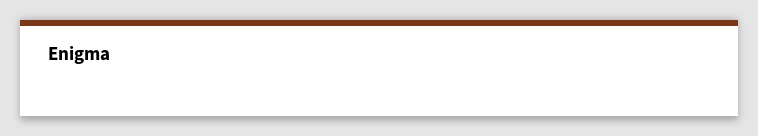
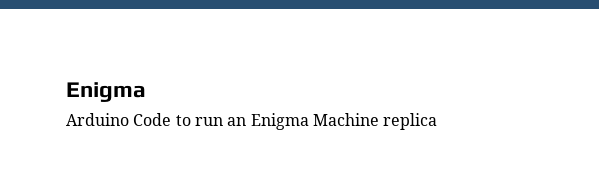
[48,46,110,64] Enigma -> [66,82,146,102] [66,113,438,130] Enigma // Arduino Code to run an Enigma Machine replica

